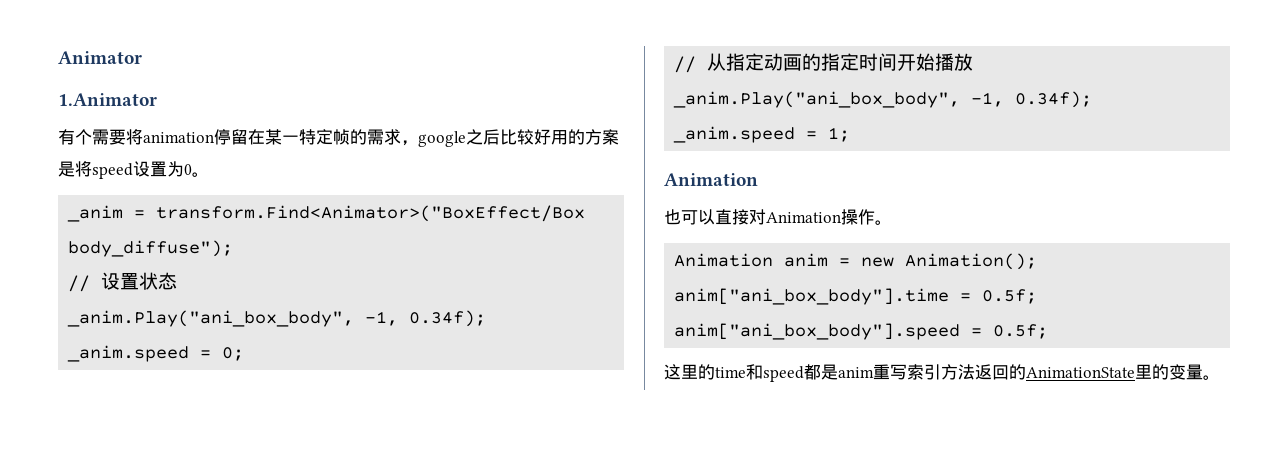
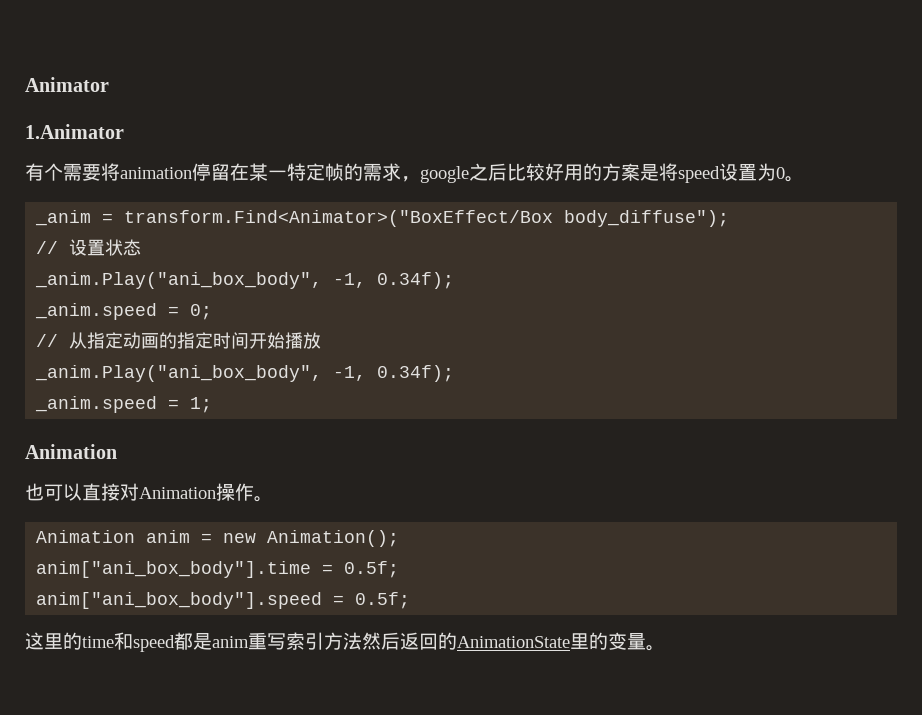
(975, 372) none -> [362,632,400,650] 然后

